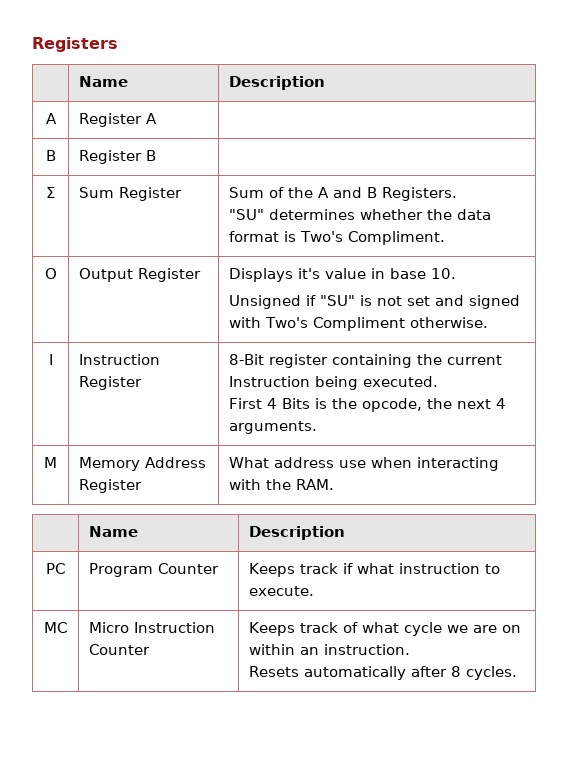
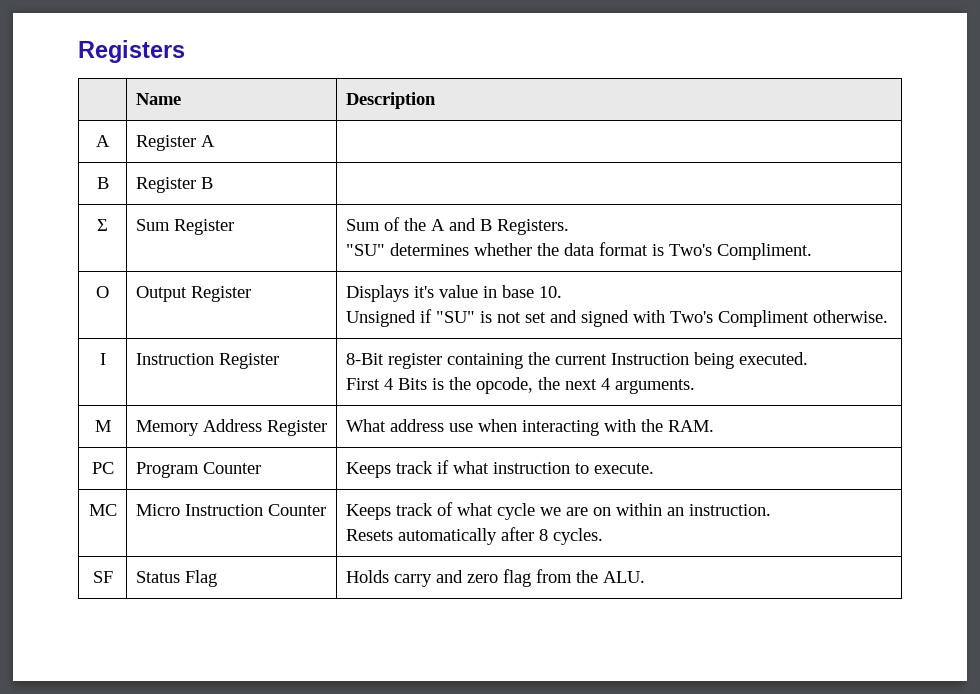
[89,526,139,537] [249,526,346,540] // | Name | Description -> (714, 426) none
(518, 673) none -> [92,571,113,583] [135,570,217,587] [345,569,645,587] // SF | Status Flag | Holds carry and zero flag from the ALU.

